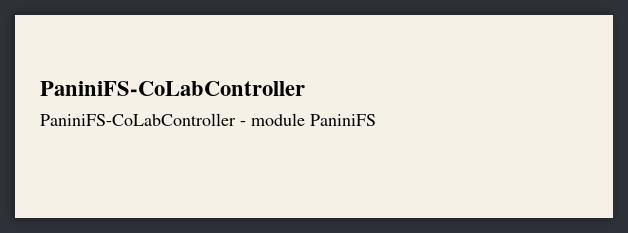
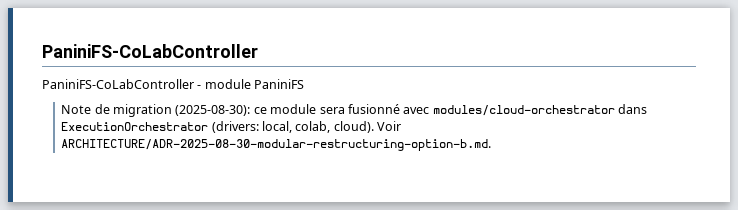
(376, 120) none -> [61,104,648,117] [61,121,402,133] [61,139,492,151] // Note de migration (2025-08-30): ce module sera fusionné avec modules/cloud-orchestrator dans ExecutionOrchestrator (drivers: local, colab, cloud). Voir ARCHITECTURE/ADR-2025-08-30-modular-restructuring-option-b.md.

